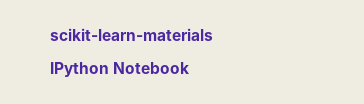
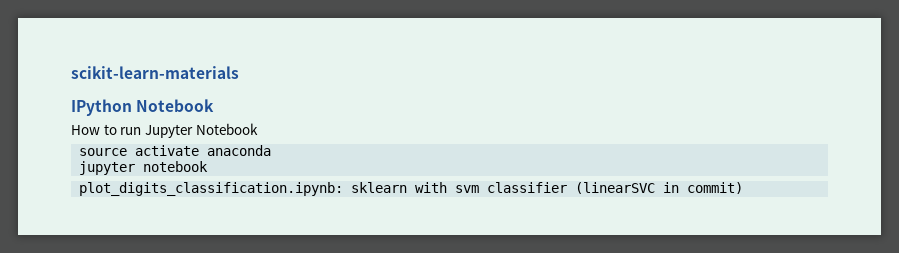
(190, 68) none -> [71,123,258,138] [79,145,272,156] [79,161,209,175] [79,182,744,196] // How to run Jupyter Notebook // source activate anaconda // jupyter notebook // plot_digits_classification.ipynb: sklearn with svm classifier (linearSVC in commit)

